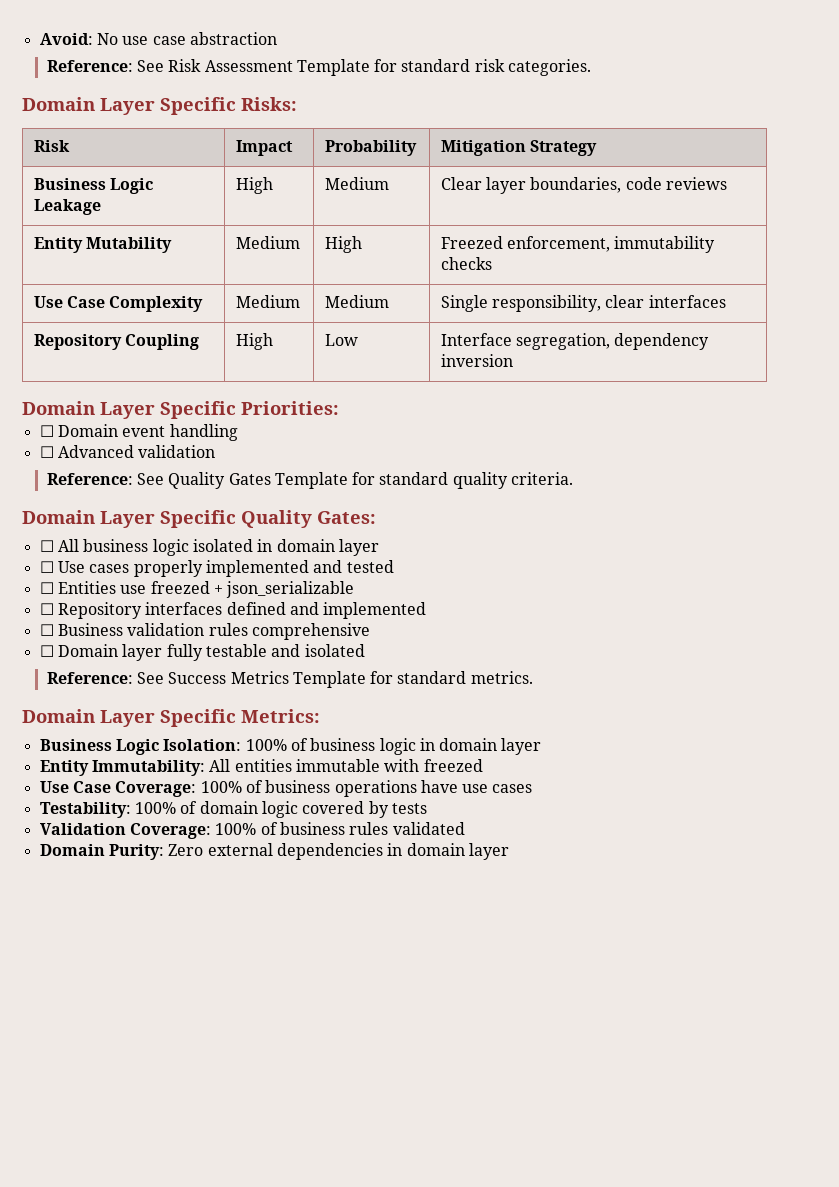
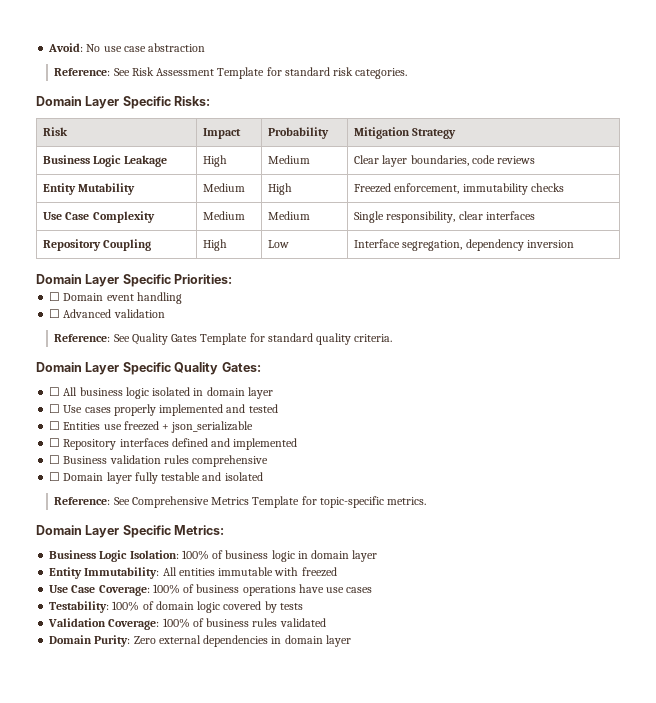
[168,672,227,684] Success -> [131,496,209,508] Comprehensive
[397,671,467,684] standard -> [319,496,384,508] topic-specific

